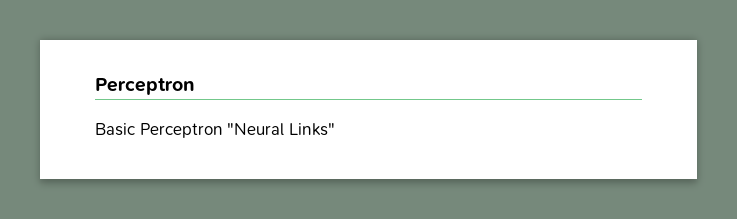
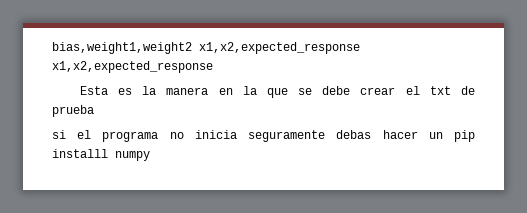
[95,78,195,95] [95,123,335,138] Perceptron // Basic Perceptron "Neural Links" -> [52,42,360,54] [52,61,213,73] [79,86,475,98] [52,105,94,117] [52,130,475,142] [52,149,150,161] bias,weight1,weight2 x1,x2,expected_response x1,x2,expected_response // Esta es la manera en la que se debe crear el txt de prueba // si el programa no inicia seguramente debas hacer un pip installl numpy

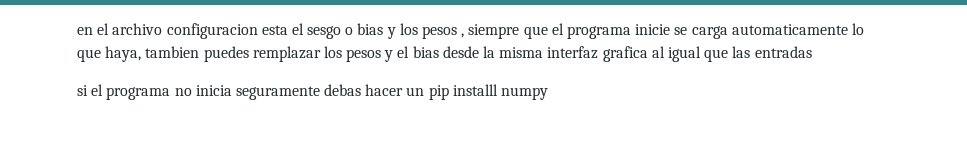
[52,42,360,54] [52,61,213,73] [79,86,475,98] [52,105,94,117] bias,weight1,weight2 x1,x2,expected_response x1,x2,expected_response // Esta es la manera en la que se debe crear el txt de prueba -> [77,23,864,39] [77,46,812,62] en el archivo configuracion esta el sesgo o bias y los pesos , siempre que el programa inicie se carga automaticamente lo que haya, tambien puedes remplazar los pesos y el bias desde la misma interfaz grafica al igual que las entradas

